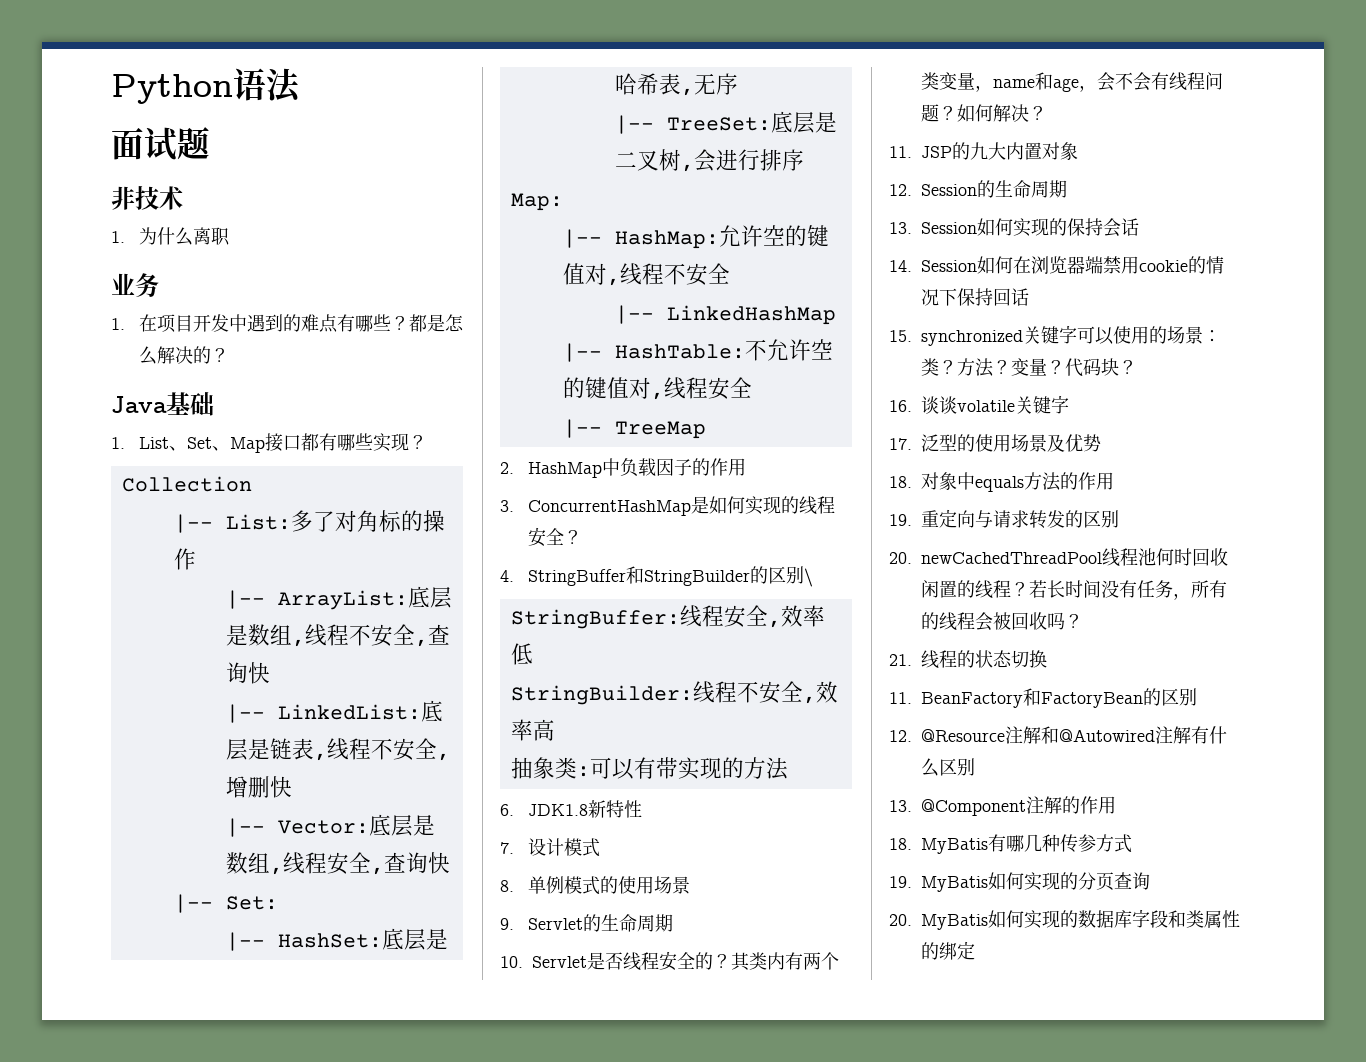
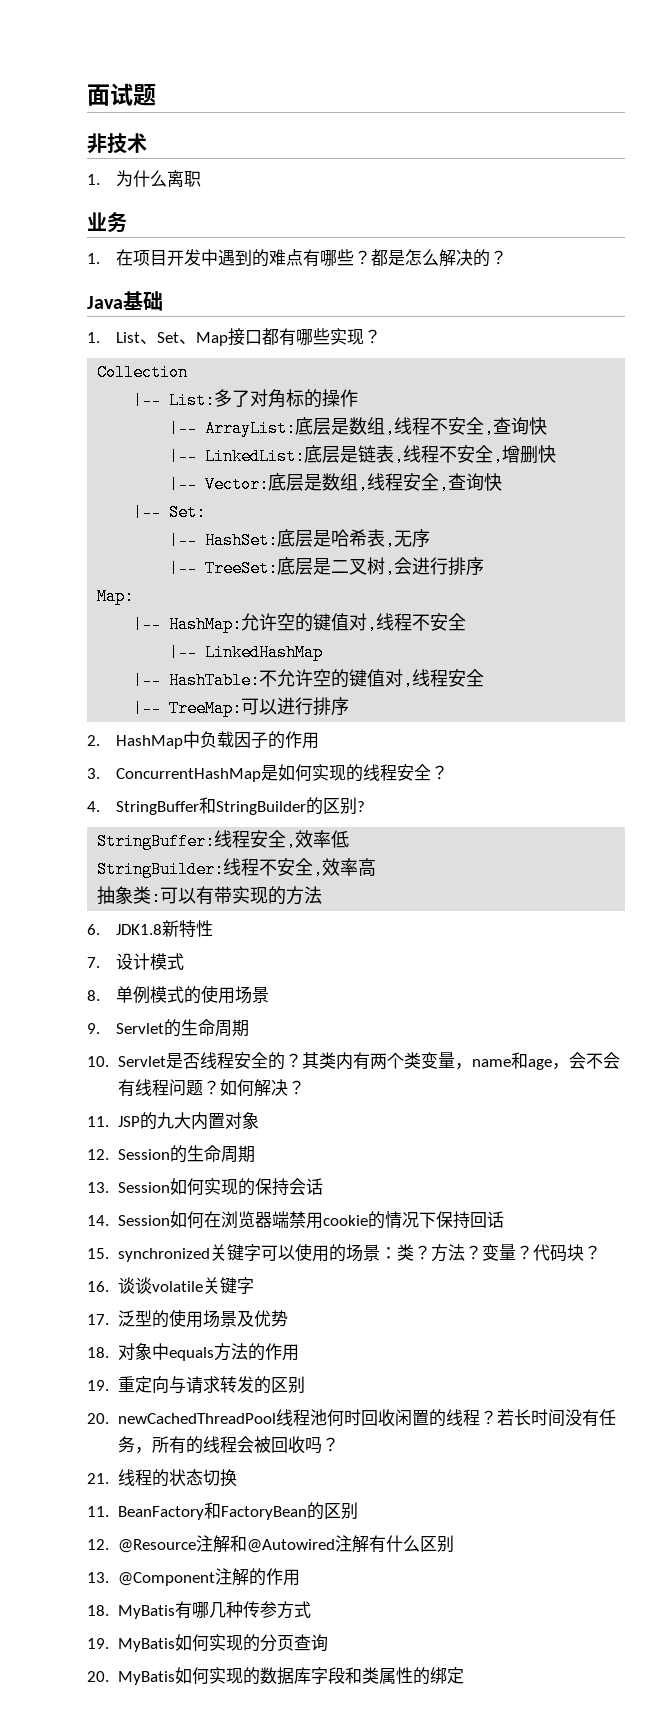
[111,68,301,104] Python语法 // -> (87, 95) none
[614,421,706,439] TreeMap -> [169,697,350,717] TreeMap:可以进行排序
[803,568,813,587] \ -> [357,801,366,812] ?

